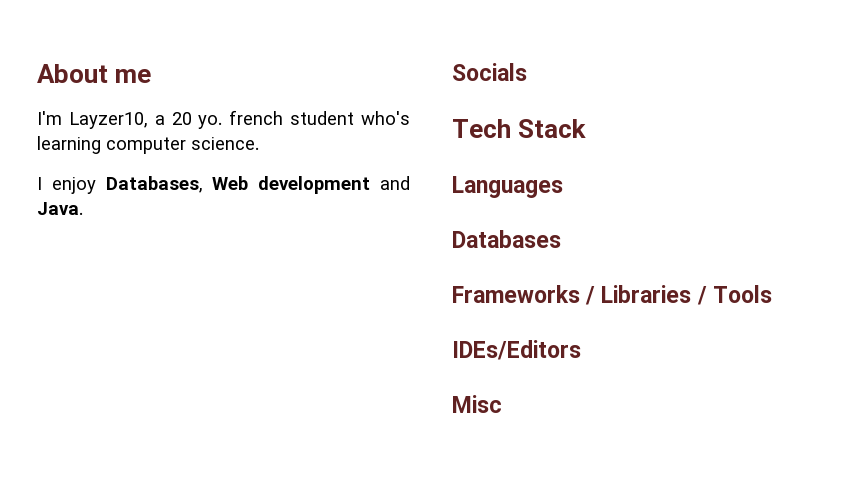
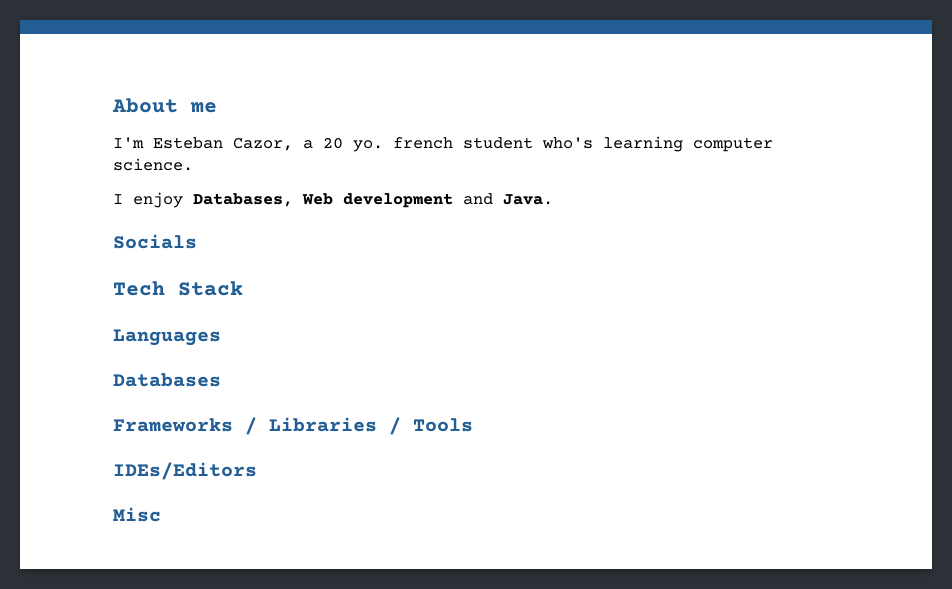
[68,112,148,129] Layzer10, -> [153,137,293,151] Esteban Cazor,

